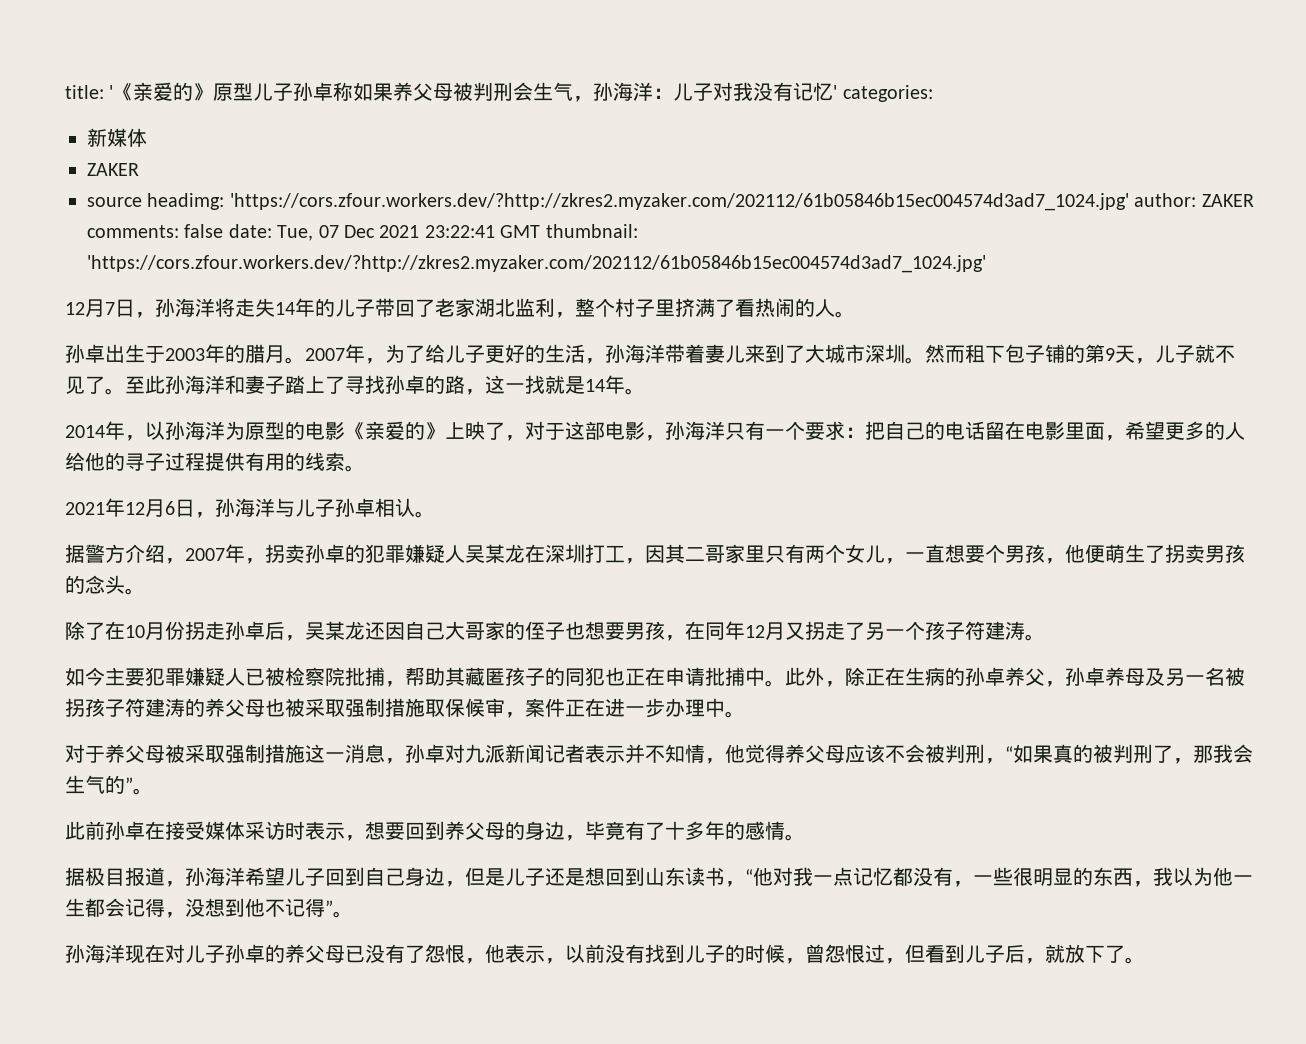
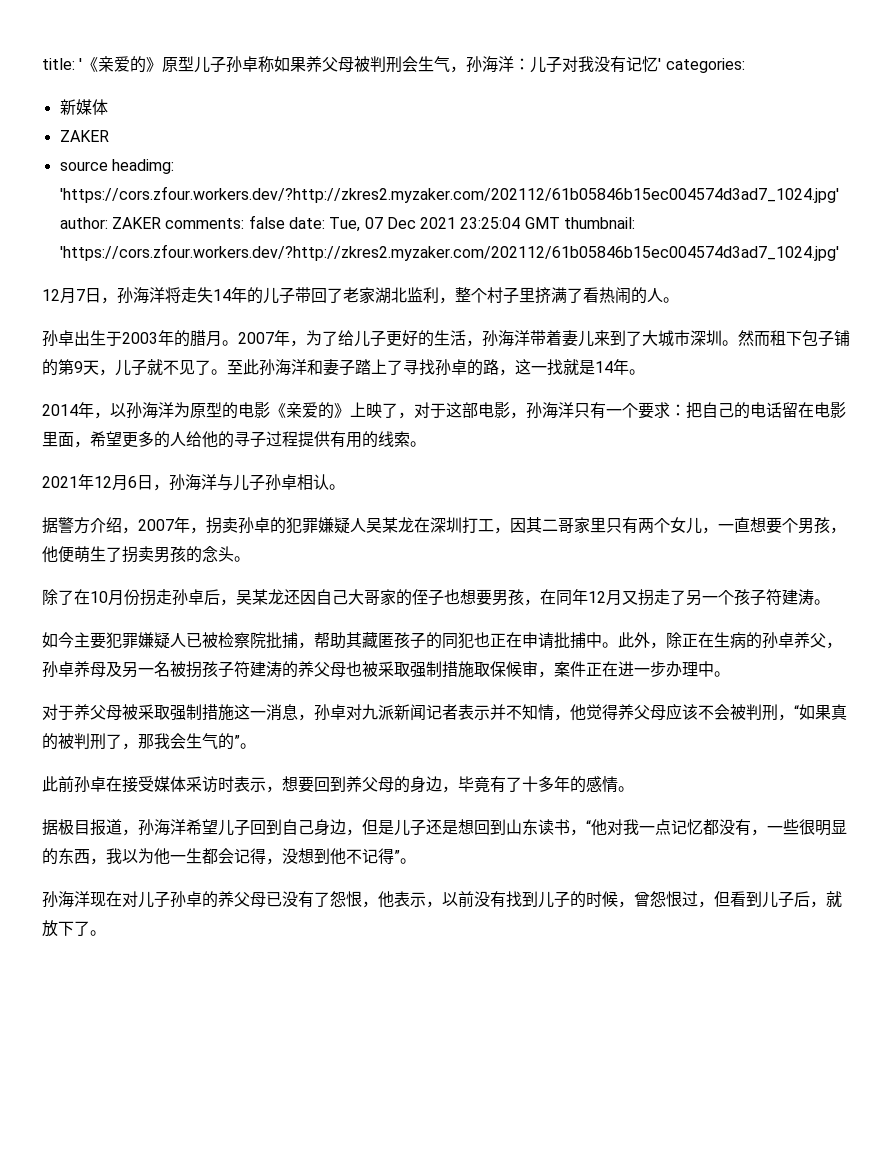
[424,225,495,238] 23:22:41 -> [460,217,521,229] 23:25:04

